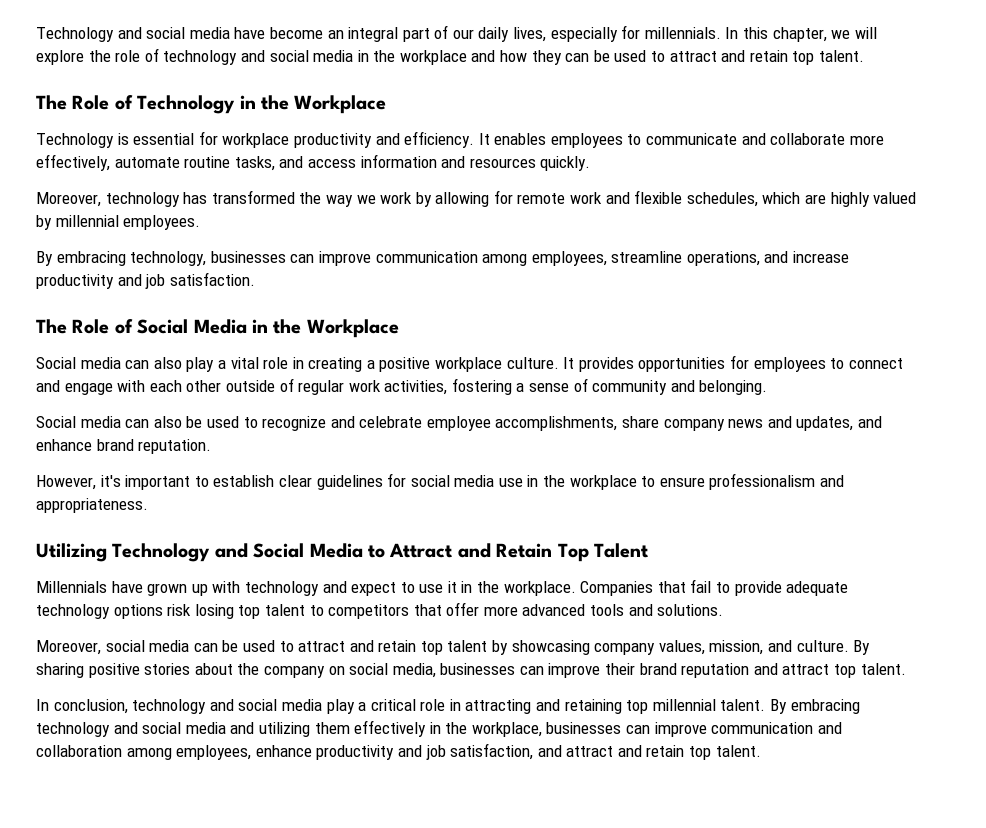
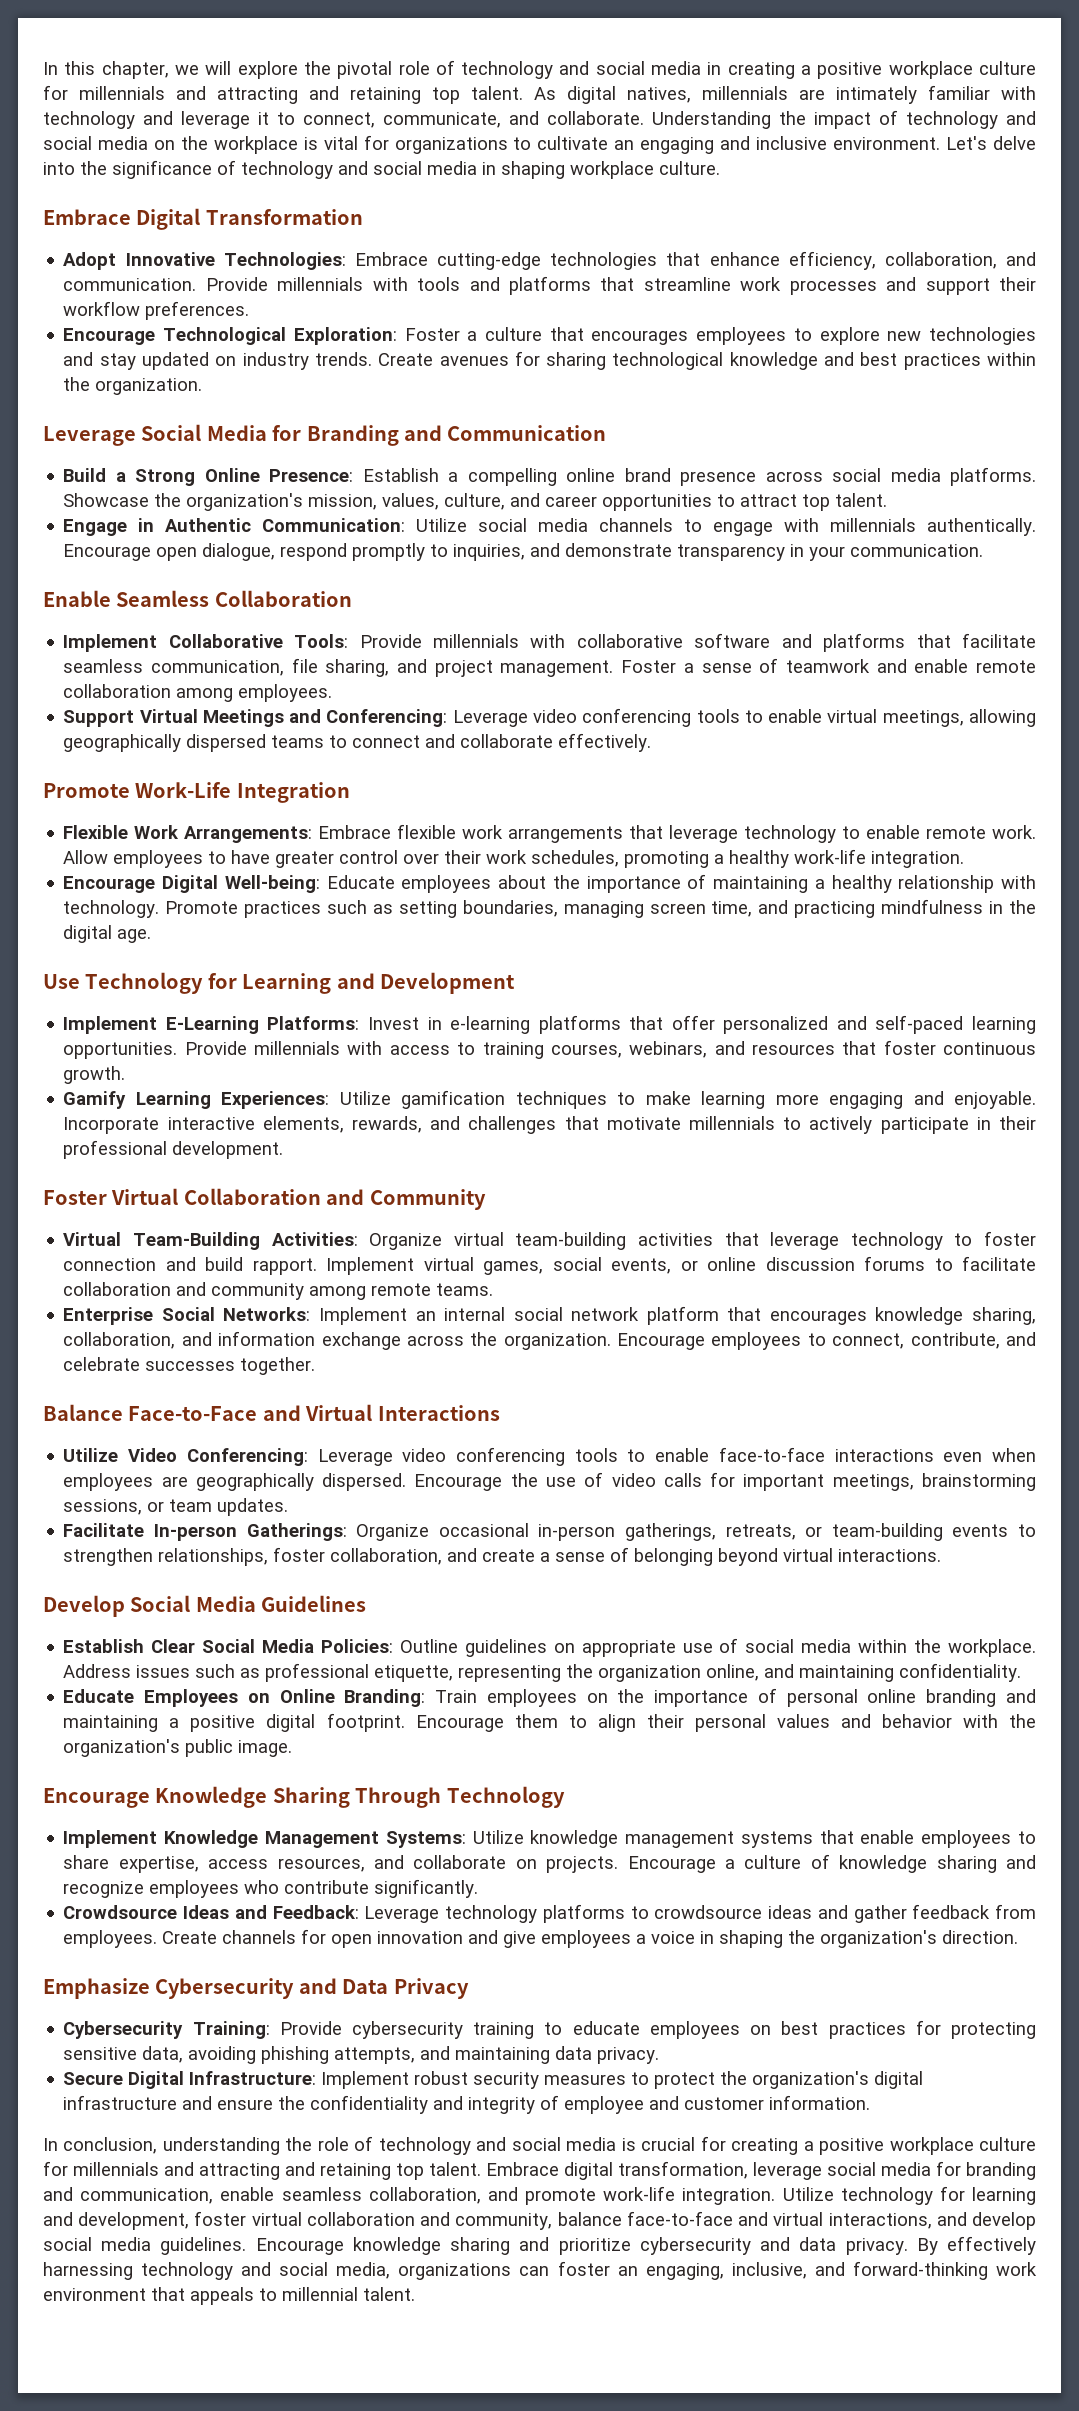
[36,25,721,42] Technology and social media have become an integral part of our daily lives, especially for millennials. -> (43, 68) none
(111, 56) none -> [337,61,393,79] pivotal
[373,50,864,65] [36,95,387,114] [36,131,884,148] [36,154,591,171] [36,190,917,207] [36,215,201,230] [36,251,850,266] [36,272,255,289] [36,319,399,338] [36,355,903,372] [36,378,768,395] [36,416,883,431] [36,439,212,454] [36,473,845,490] [36,498,148,513] [36,543,648,562] [36,579,849,596] [36,602,724,619] [36,640,871,655] [36,663,906,678] [36,699,860,714] [36,720,842,737] [36,743,712,760] the workplace and how they can be used to attract and retain top talent. // The Role of Technology in the Workplace // Technology is essential for workplace productivity and efficiency. It enables employees to communicate and collaborate more effectively, automate routine tasks, and access information and resources quickly. // Moreover, technology has transformed the way we work by allowing for remote work and flexible schedules, which are highly valued by millennial employees. // By embracing technology, businesses can improve communication among employees, streamline operations, and increase productivity and job satisfaction. // The Role of Social Media in the Workplace // Social media can also play a vital role in creating a positive workplace culture. It provides opportunities for employees to connect and engage with each other outside of regular work activities, fostering a sense of community and belonging. // Social media can also be used to recognize and celebrate employee accomplishments, share company news and updates, and enhance brand reputation. // However, it's important to establish clear guidelines for social media use in the workplace to ensure professionalism and appropriateness. // Utilizing Technology and Social Media to Attract and Retain Top Talent // Millennials have grown up with technology and expect to use it in the workplace. Companies that fail to provide adequate technology options risk losing top talent to competitors that offer more advanced tools and solutions. // Moreover, social media can be used to attract and retain top talent by showcasing company values, mission, and culture. By sharing positive stories about the company on social media, businesses can improve their brand reputation and attract top talent. // In conclusion, technology and social media play a critical role in attracting and retaining top millennial talent. By embracing technology and social media and utilizing them effectively in the workplace, businesses can improve communication and collaboration among employees, enhance productivity and job satisfaction, and attract and retain top -> [727,61,1036,79] [43,85,1036,104] [43,110,1036,129] [43,135,1037,154] [43,160,720,179] [43,208,363,230] [63,251,1036,270] [63,276,1037,295] [63,301,250,320] [63,327,1036,345] [63,351,1036,370] [63,377,203,395] [43,424,607,446] [63,467,1037,486] [63,493,888,511] [63,518,1036,536] [63,543,984,561] [43,590,352,607] [63,633,1036,652] [63,658,1036,677] [63,684,333,702] [63,708,1036,727] [63,733,652,752] [43,782,350,803] [63,824,1037,843] [63,849,965,868] [63,874,1036,893] [63,899,1037,918] [63,925,152,943] [43,972,515,994] [63,1015,1036,1034] [63,1040,1037,1059] [63,1066,126,1084] [63,1090,1036,1109] [63,1116,1036,1134] [63,1140,284,1159] [43,1188,486,1210] [63,1231,1036,1250] [63,1256,1037,1275] [63,1282,494,1300] [63,1306,1036,1325] [63,1331,1037,1350] [63,1357,316,1375] [43,1404,500,1421] [63,1447,1036,1466] [63,1472,1036,1491] [63,1498,289,1516] [63,1523,1036,1541] [63,1547,942,1566] [43,1595,367,1617] [63,1638,1036,1657] [63,1663,1022,1682] [63,1688,1036,1707] [63,1713,1036,1732] [63,1739,293,1757] [43,1786,565,1808] [63,1830,1036,1848] [63,1854,1037,1873] [63,1879,479,1898] [63,1904,1036,1923] [63,1929,1019,1948] [43,1978,469,1999] [63,2020,1036,2039] [63,2046,660,2064] [63,2071,924,2089] [63,2095,871,2114] [43,2136,1037,2155] [43,2161,1036,2180] [43,2186,1036,2205] [43,2211,1037,2230] [43,2236,1037,2255] [43,2261,1037,2280] [43,2287,358,2305] creating a positive workplace culture for millennials and attracting and retaining top talent. As digital natives, millennials are intimately familiar with technology and leverage it to connect, communicate, and collaborate. Understanding the impact of technology and social media on the workplace is vital for organizations to cultivate an engaging and inclusive environment. Let's delve into the significance of technology and social media in shaping workplace culture. // Embrace Digital Transformation // Adopt Innovative Technologies: Embrace cutting-edge technologies that enhance efficiency, collaboration, and communication. Provide millennials with tools and platforms that streamline work processes and support their workflow preferences. // Encourage Technological Exploration: Foster a culture that encourages employees to explore new technologies and stay updated on industry trends. Create avenues for sharing technological knowledge and best practices within the organization. // Leverage Social Media for Branding and Communication // Build a Strong Online Presence: Establish a compelling online brand presence across social media platforms. Showcase the organization's mission, values, culture, and career opportunities to attract top talent. // Engage in Authentic Communication: Utilize social media channels to engage with millennials authentically. Encourage open dialogue, respond promptly to inquiries, and demonstrate transparency in your communication. // Enable Seamless Collaboration // Implement Collaborative Tools: Provide millennials with collaborative software and platforms that facilitate seamless communication, file sharing, and project management. Foster a sense of teamwork and enable remote collaboration among employees. // Support Virtual Meetings and Conferencing: Leverage video conferencing tools to enable virtual meetings, allowing geographically dispersed teams to connect and collaborate effectively. // Promote Work-Life Integration // Flexible Work Arrangements: Embrace flexible work arrangements that leverage technology to enable remote work. Allow employees to have greater control over their work schedules, promoting a healthy work-life integration. // Encourage Digital Well-being: Educate employees about the importance of maintaining a healthy relationship with technology. Promote practices such as setting boundaries, managing screen time, and practicing mindfulness in the digital age. // Use Technology for Learning and Development // Implement E-Learning Platforms: Invest in e-learning platforms that offer personalized and self-paced learning opportunities. Provide millennials with access to training courses, webinars, and resources that foster continuous growth. // Gamify Learning Experiences: Utilize gamification techniques to make learning more engaging and enjoyable. Incorporate interactive elements, rewards, and challenges that motivate millennials to actively participate in their professional development. // Foster Virtual Collaboration and Community // Virtual Team-Building Activities: Organize virtual team-building activities that leverage technology to foster connection and build rapport. Implement virtual games, social events, or online discussion forums to facilitate collaboration and community among remote teams. // Enterprise Social Networks: Implement an internal social network platform that encourages knowledge sharing, collaboration, and information exchange across the organization. Encourage employees to connect, contribute, and celebrate successes together. // Balance Face-to-Face and Virtual Interactions // Utilize Video Conferencing: Leverage video conferencing tools to enable face-to-face interactions even when employees are geographically dispersed. Encourage the use of video calls for important meetings, brainstorming sessions, or team updates. // Facilitate In-person Gatherings: Organize occasional in-person gatherings, retreats, or team-building events to strengthen relationships, foster collaboration, and create a sense of belonging beyond virtual interactions. // Develop Social Media Guidelines // Establish Clear Social Media Policies: Outline guidelines on appropriate use of social media within the workplace. Address issues such as professional etiquette, representing the organization online, and maintaining confidentiality. // Educate Employees on Online Branding: Train employees on the importance of personal online branding and maintaining a positive digital footprint. Encourage them to align their personal values and behavior with the organization's public image. // Encourage Knowledge Sharing Through Technology // Implement Knowledge Management Systems: Utilize knowledge management systems that enable employees to share expertise, access resources, and collaborate on projects. Encourage a culture of knowledge sharing and recognize employees who contribute significantly. // Crowdsource Ideas and Feedback: Leverage technology platforms to crowdsource ideas and gather feedback from employees. Create channels for open innovation and give employees a voice in shaping the organization's direction. // Emphasize Cybersecurity and Data Privacy // Cybersecurity Training: Provide cybersecurity training to educate employees on best practices for protecting sensitive data, avoiding phishing attempts, and maintaining data privacy. // Secure Digital Infrastructure: Implement robust security measures to protect the organization's digital infrastructure and ensure the confidentiality and integrity of employee and customer information. // In conclusion, understanding the role of technology and social media is crucial for creating a positive workplace culture for millennials and attracting and retaining top talent. Embrace digital transformation, leverage social media for branding and communication, enable seamless collaboration, and promote work-life integration. Utilize technology for learning and development, foster virtual collaboration and community, balance face-to-face and virtual interactions, and develop social media guidelines. Encourage knowledge sharing and prioritize cybersecurity and data privacy. By effectively harnessing technology and social media, organizations can foster an engaging, inclusive, and forward-thinking work environment that appeals to millennial

